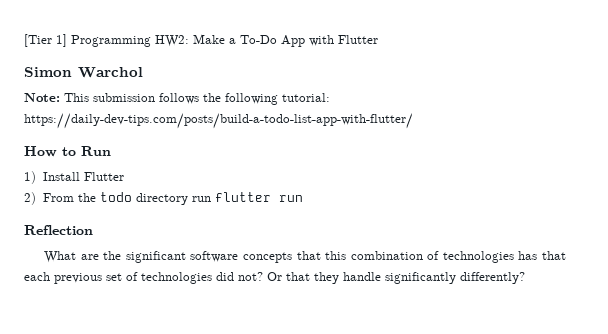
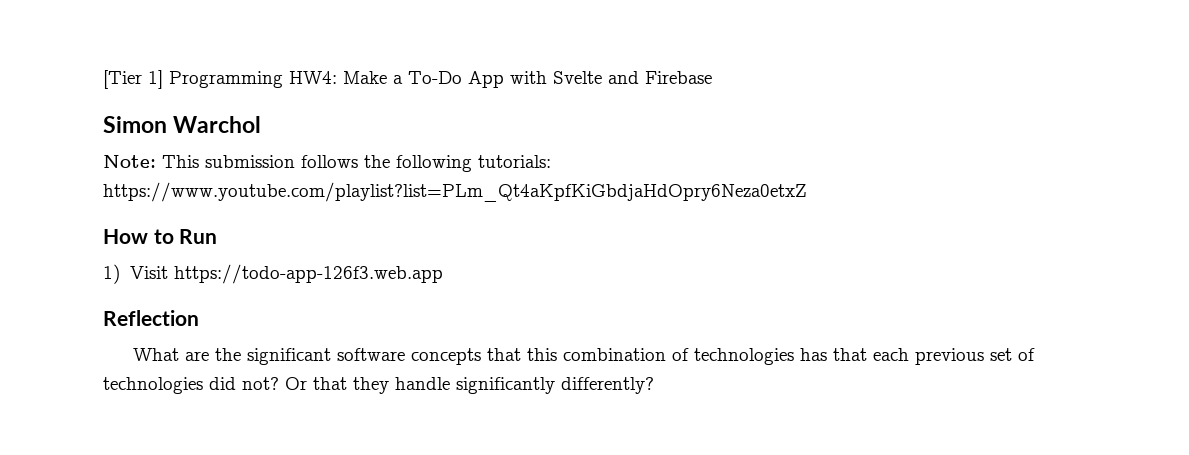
[155,35,189,47] HW2: -> [289,71,337,84] HW4:
[338,35,378,44] Flutter -> [553,71,712,84] Svelte and Firebase
[282,93,330,102] [24,113,413,129] tutorial: https://daily-dev-tips.com/posts/build-a-todo-list-app-with-flutter/ -> [478,155,551,168] [103,182,807,202] tutorials: https://www.youtube.com/playlist?list=PLm_Qt4aKpfKiGbdjaHdOpry6Neza0etxZ
[42,172,124,181] [24,192,303,205] Install Flutter // 2) From the todo directory run flutter run -> [129,264,443,284] Visit https://todo-app-126f3.web.app

